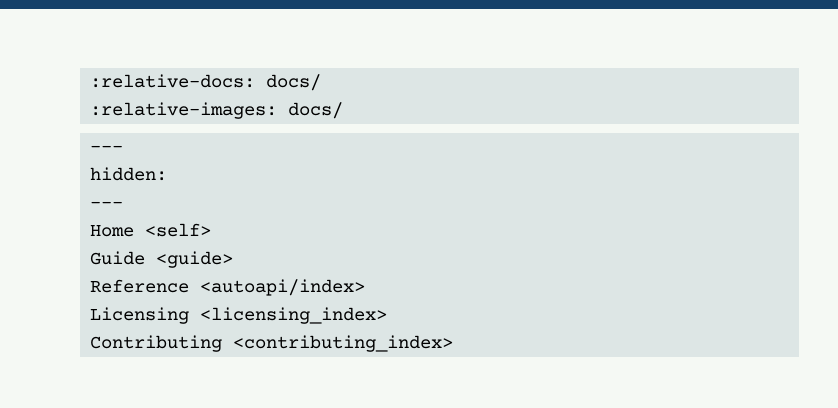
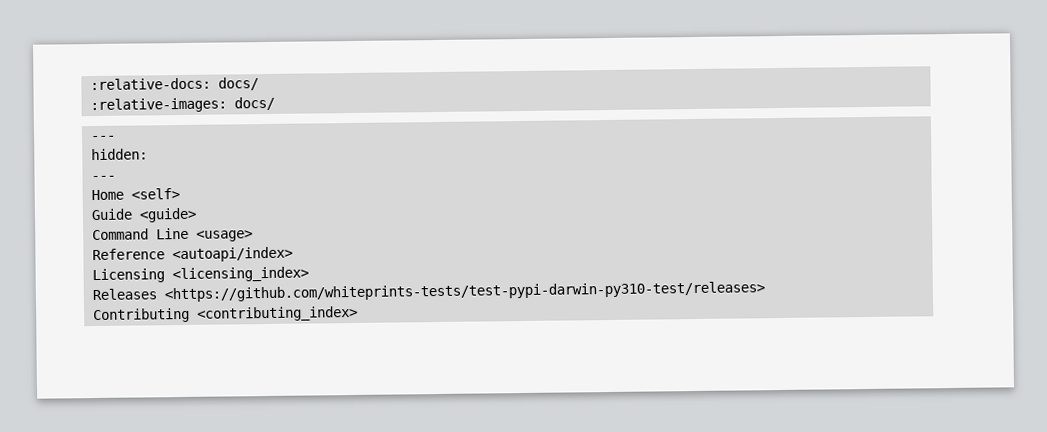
(234, 259) none -> [92,227,253,242] // Command Line <usage>
(388, 315) none -> [92,281,765,303] // Releases <https://github.com/whiteprints-tests/test-pypi-darwin-py310-test/releases>

